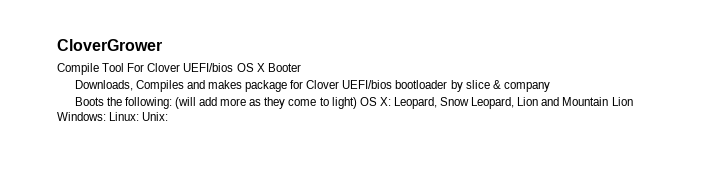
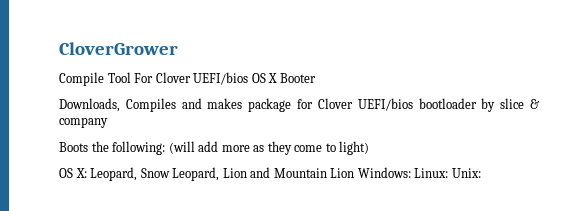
(357, 103) none -> (370, 148) //

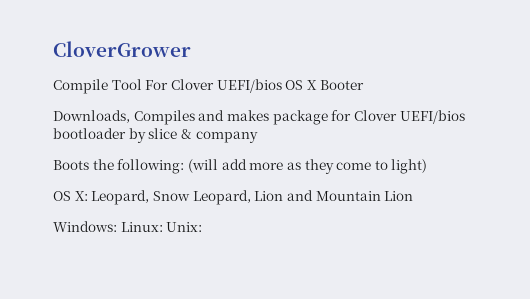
(355, 173) none -> (414, 196) //

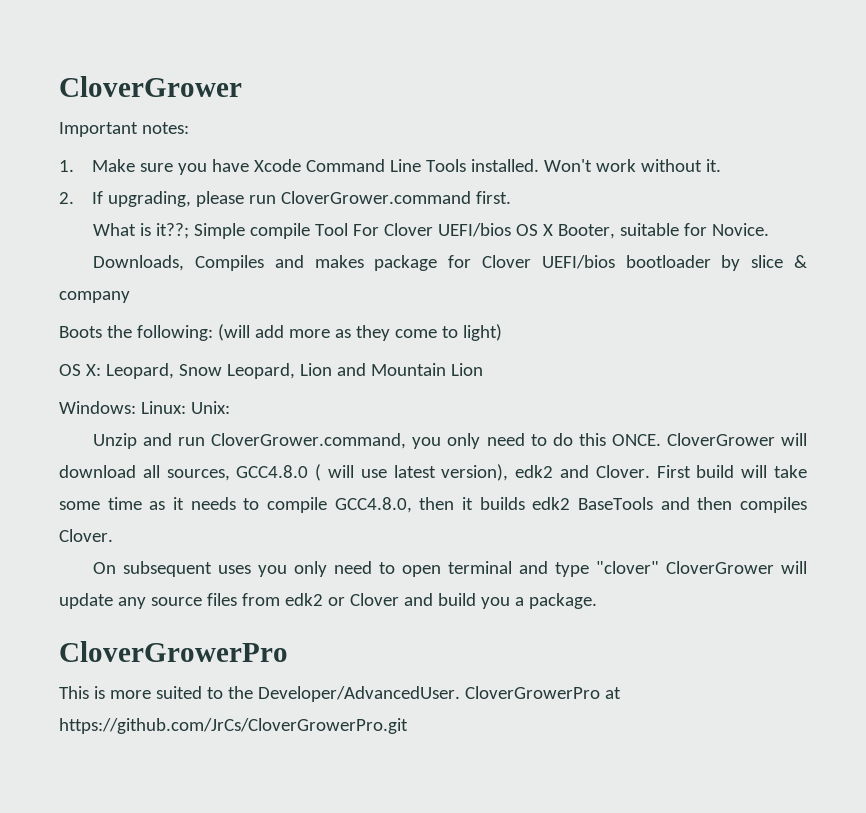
[53,79,108,94] Compile -> [59,122,189,137] [59,159,722,175] [59,191,512,207] [93,223,311,239] Important notes: // 1. Make sure you have Xcode Command Line Tools installed. Won't work without it. // 2. If upgrading, please run CloverGrower.command first. // What is it??; Simple compile
[319,80,364,90] Booter -> [558,223,770,239] Booter, suitable for Novice.
(203, 227) none -> [93,433,807,449] [59,464,807,481] [59,497,807,513] [59,529,113,542] [93,561,807,577] [59,593,597,609] [59,641,288,662] [59,686,621,702] [59,718,408,734] // Unzip and run CloverGrower.command, you only need to do this ONCE. CloverGrower will download all sources, GCC4.8.0 ( will use latest version), edk2 and Clover. First build will take some time as it needs to compile GCC4.8.0, then it builds edk2 BaseTools and then compiles Clover. // On subsequent uses you only need to open terminal and type "clover" CloverGrower will update any source files from edk2 or Clover and build you a package. // CloverGrowerPro // This is more suited to the Developer/AdvancedUser. CloverGrowerPro at https://github.com/JrCs/CloverGrowerPro.git

